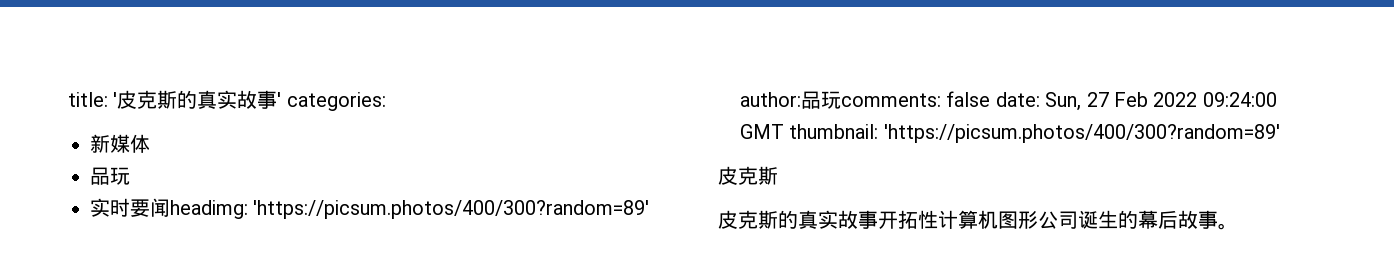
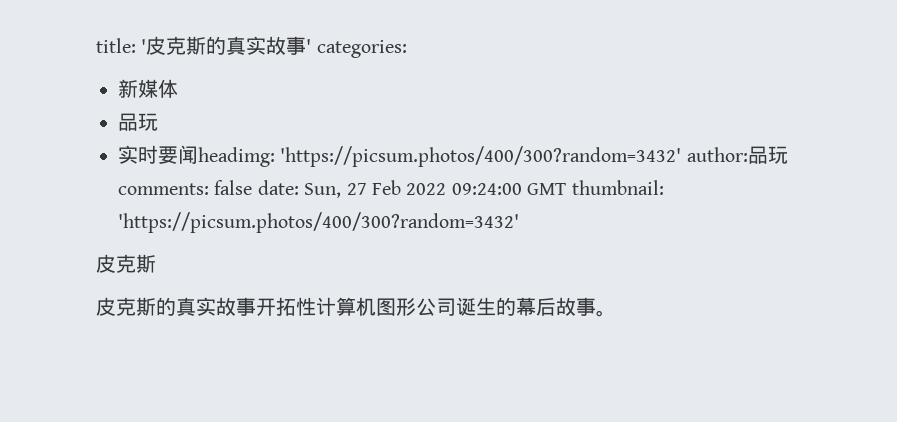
[253,200,650,219] 'https://picsum.photos/400/300?random=89' -> [280,146,682,167] 'https://picsum.photos/400/300?random=3432'
[883,124,1280,143] 'https://picsum.photos/400/300?random=89' -> [118,212,519,233] 'https://picsum.photos/400/300?random=3432'

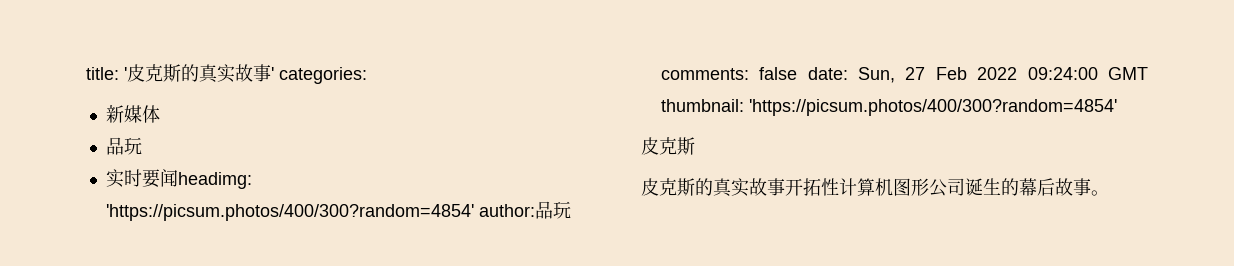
[280,146,682,167] 'https://picsum.photos/400/300?random=3432' -> [105,204,474,221] 'https://picsum.photos/400/300?random=4854'
[118,212,519,233] 'https://picsum.photos/400/300?random=3432' -> [748,99,1117,116] 'https://picsum.photos/400/300?random=4854'

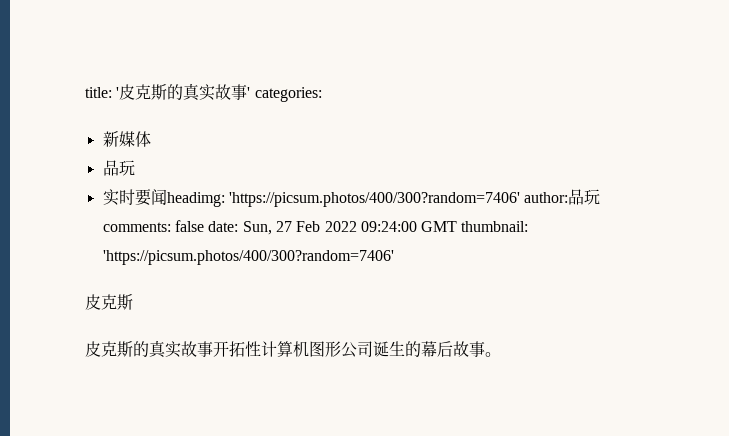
[105,204,474,221] 'https://picsum.photos/400/300?random=4854' -> [228,192,520,207] 'https://picsum.photos/400/300?random=7406'
[748,99,1117,116] 'https://picsum.photos/400/300?random=4854' -> [102,250,394,265] 'https://picsum.photos/400/300?random=7406'

